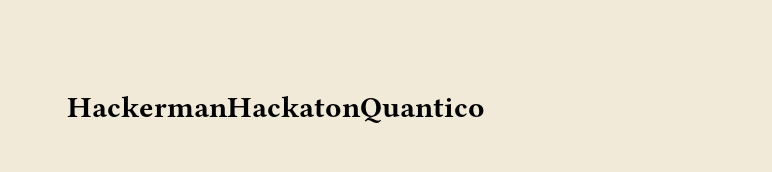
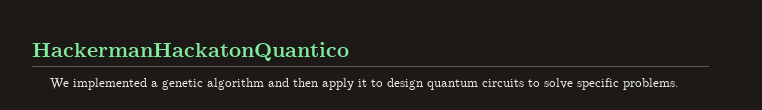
(485, 109) none -> [49,78,679,90] // We implemented a genetic algorithm and then apply it to design quantum circuits to solve specific problems.

